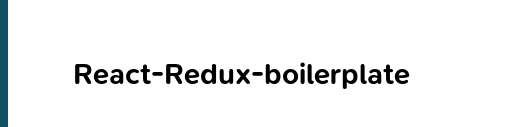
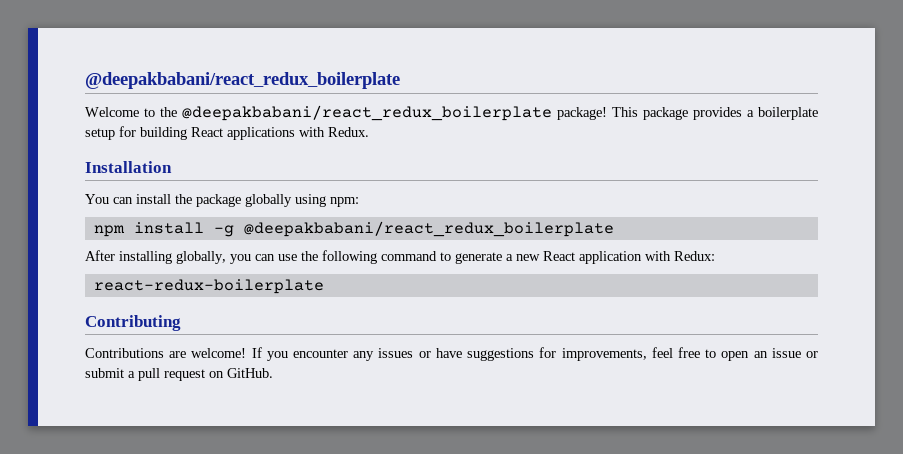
[73,62,410,89] React-Redux-boilerplate -> [85,72,400,89] [85,105,818,121] [85,126,369,140] [85,161,172,173] [85,194,359,207] [93,221,614,237] [85,250,715,264] [93,279,324,294] [85,315,181,331] [85,347,819,361] [85,368,273,381] @deepakbabani/react_redux_boilerplate // Welcome to the @deepakbabani/react_redux_boilerplate package! This package provides a boilerplate setup for building React applications with Redux. // Installation // You can install the package globally using npm: // npm install -g @deepakbabani/react_redux_boilerplate // After installing globally, you can use the following command to generate a new React application with Redux: // react-redux-boilerplate // Contributing // Contributions are welcome! If you encounter any issues or have suggestions for improvements, feel free to open an issue or submit a pull request on GitHub.

